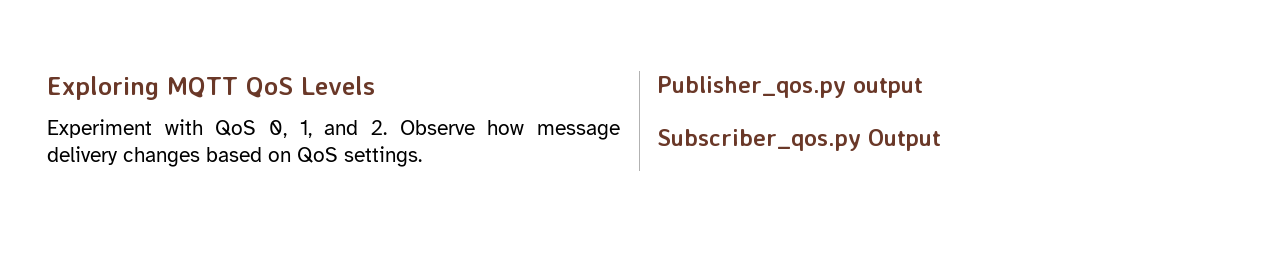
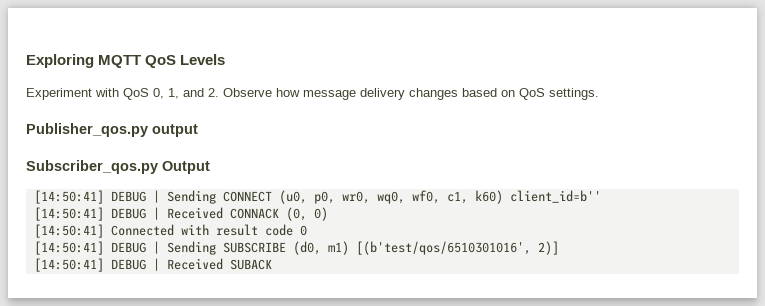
(941, 140) none -> [33,190,601,204] [33,207,328,221] [33,224,307,238] [33,241,559,255] [33,258,272,272] // [14:50:41] DEBUG | Sending CONNECT (u0, p0, wr0, wq0, wf0, c1, k60) client_id=b'' // [14:50:41] DEBUG | Received CONNACK (0, 0) // [14:50:41] Connected with result code 0 // [14:50:41] DEBUG | Sending SUBSCRIBE (d0, m1) [(b'test/qos/6510301016', 2)] // [14:50:41] DEBUG | Received SUBACK

